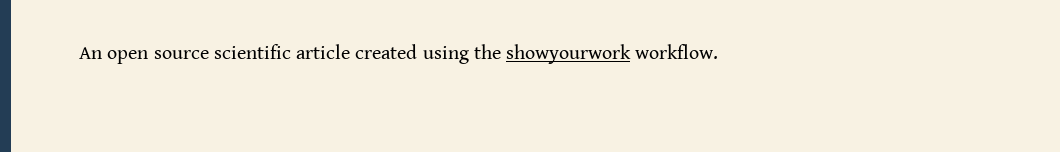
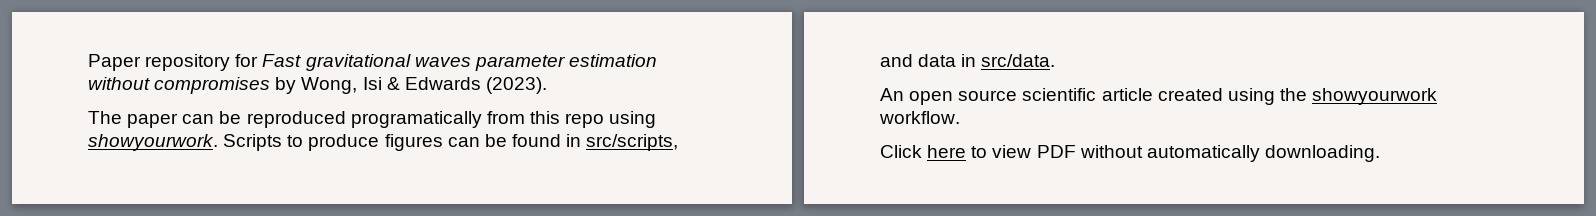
(79, 53) none -> [88,54,657,71] [88,77,547,94] [88,111,657,128] [88,134,679,151] [880,54,1056,67] Paper repository for Fast gravitational waves parameter estimation without compromises by Wong, Isi & Edwards (2023). // The paper can be reproduced programatically from this repo using showyourwork. Scripts to produce figures can be found in src/scripts, and data in src/data. //
(719, 51) none -> [880,145,1380,162] // Click here to view PDF without automatically downloading.

